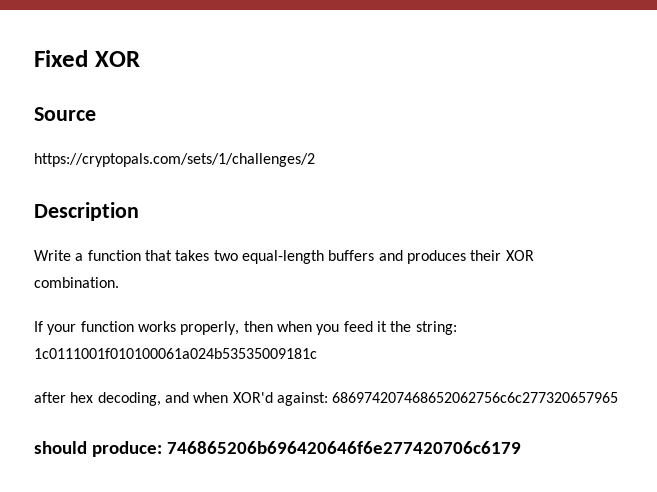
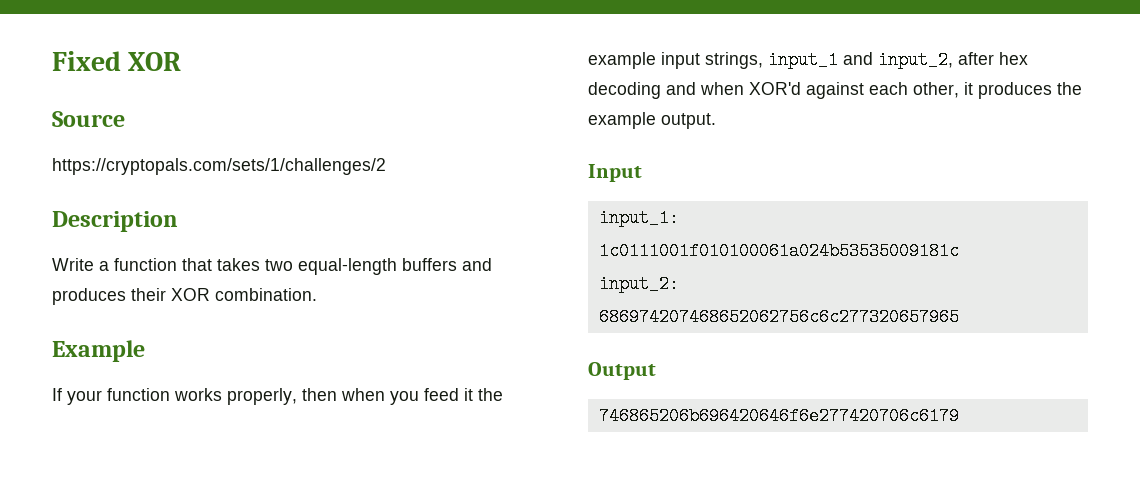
(119, 282) none -> [52,340,145,362] // Example
[415,321,457,335] [34,348,317,359] string: 1c0111001f010100061a024b53535009181c // -> [588,51,953,69] example input strings, input_1 and input_2,
[97,392,161,406] decoding, -> [588,82,661,99] decoding
[276,392,328,406] against: -> [806,82,1082,99] [588,112,716,129] [588,164,642,182] [598,209,679,227] [598,242,959,260] [598,275,679,293] against each other, it produces the example output. // Input // input_1: // 1c0111001f010100061a024b53535009181c // input_2: //
[34,441,162,457] should produce: -> [588,362,656,380] Output //

